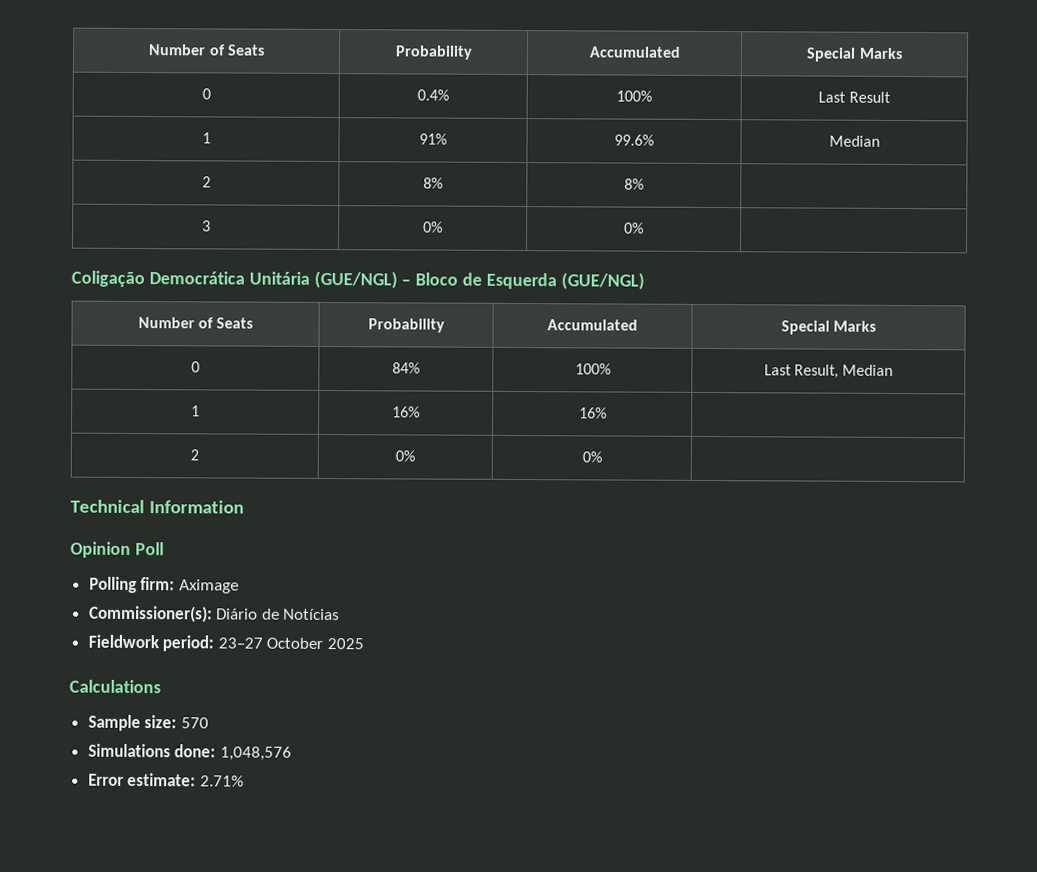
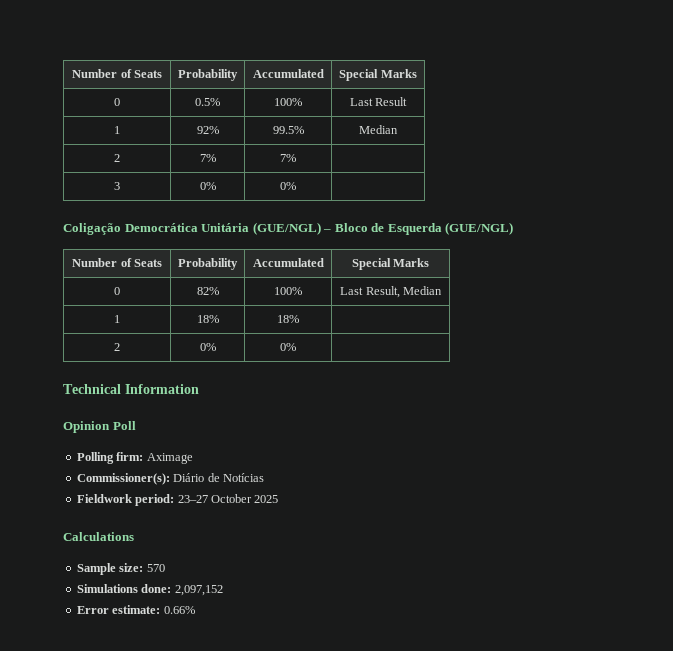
[148,44,265,56] [394,45,473,60] [588,46,681,58] [806,47,903,62] [201,88,211,100] [417,89,449,101] Number of Seats | Probability | Accumulated | Special Marks // 0 | 0.4% -> [72,69,162,78] [178,69,238,81] [252,69,324,78] [339,69,417,81] [114,98,120,106] [195,98,220,106] Number of Seats | Probability | Accumulated | Special Marks // 0 | 0.5%
[419,133,447,145] [614,134,654,146] 91% | 99.6% -> [196,126,219,134] [272,126,304,134] 92% | 99.5%
[423,177,443,189] [624,178,644,190] 8% | 8% -> [199,154,216,162] [280,154,296,162] 7% | 7%
[392,362,420,374] 84% -> [196,287,219,295] 82%
[392,406,420,418] [578,407,607,419] 16% | 16% -> [196,315,219,323] [277,315,299,323] 18% | 18%
[219,746,292,761] 1,048,576 -> [174,585,223,596] 2,097,152
[199,775,244,787] 2.71% -> [163,606,195,614] 0.66%

